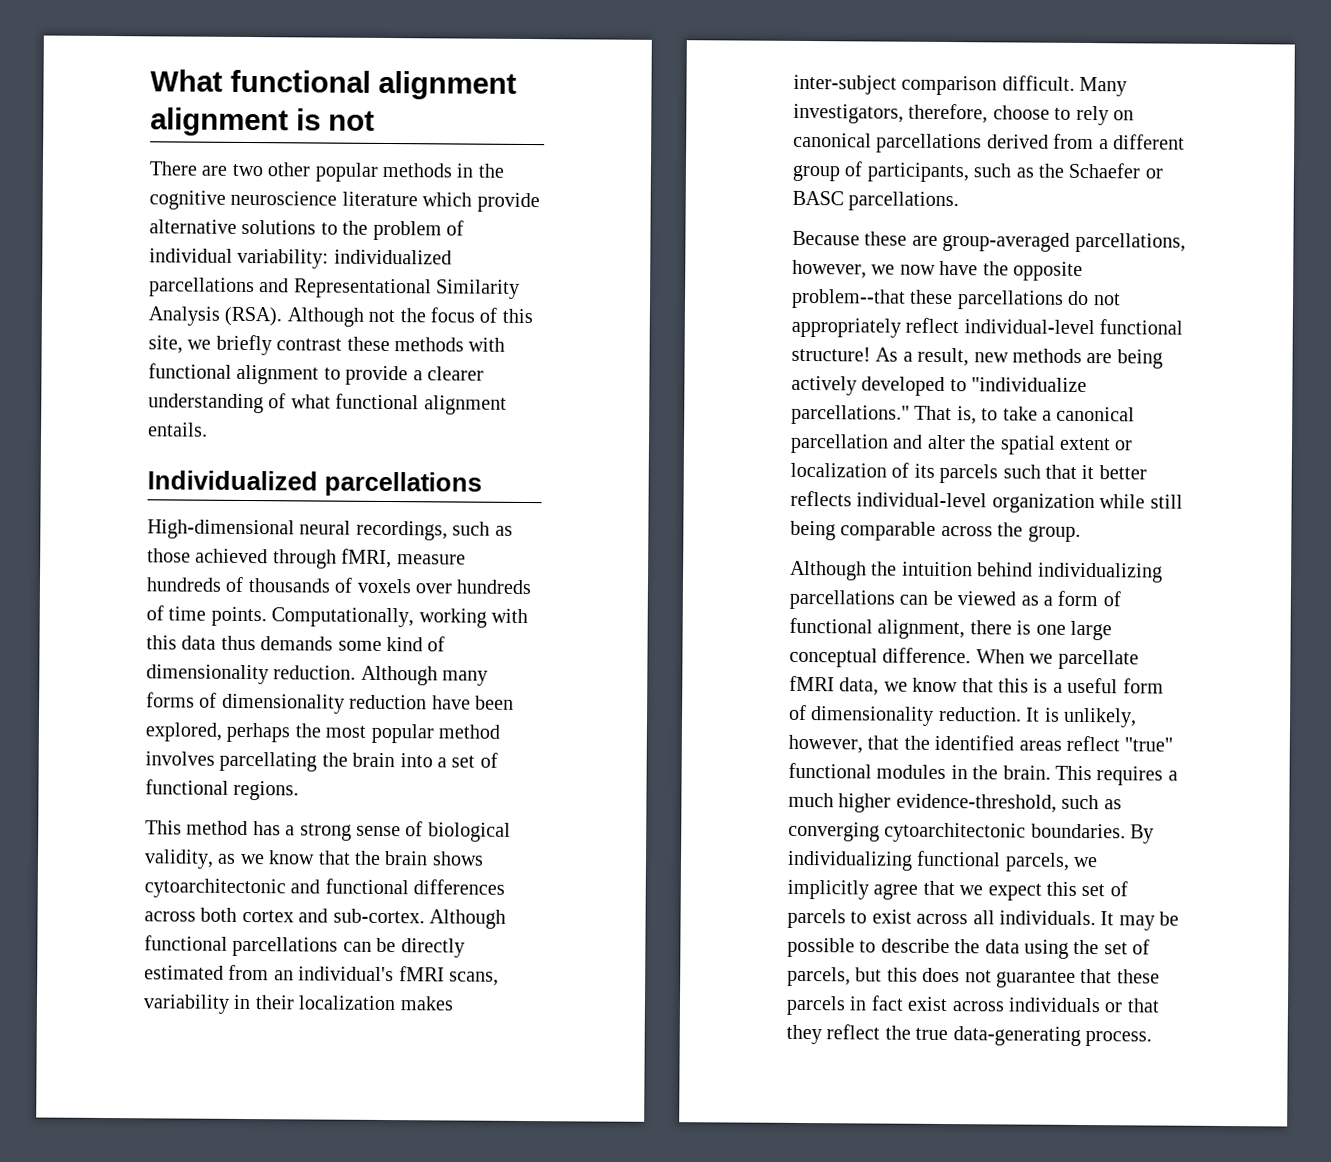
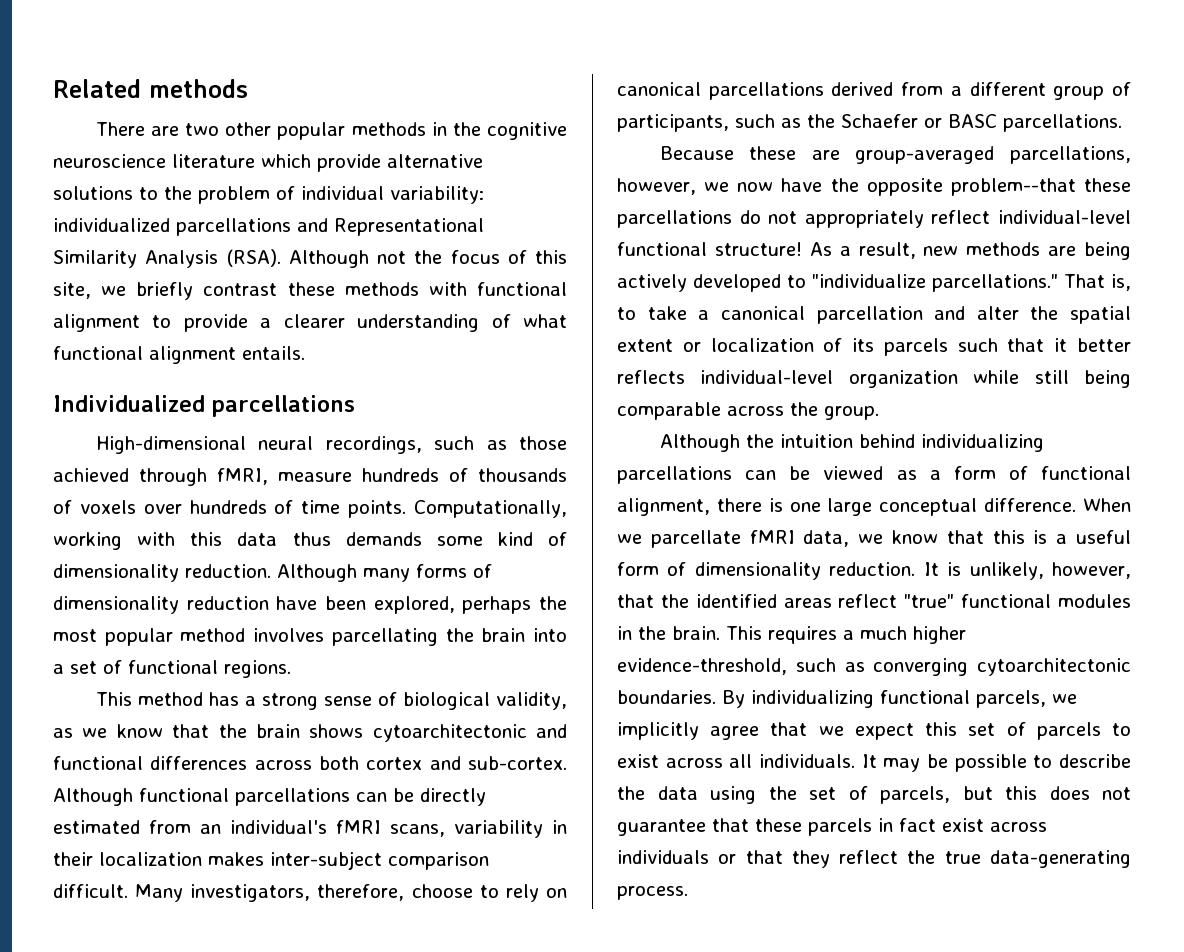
[150,69,517,100] [150,107,375,137] What functional alignment alignment is not -> [53,79,248,98] Related methods

